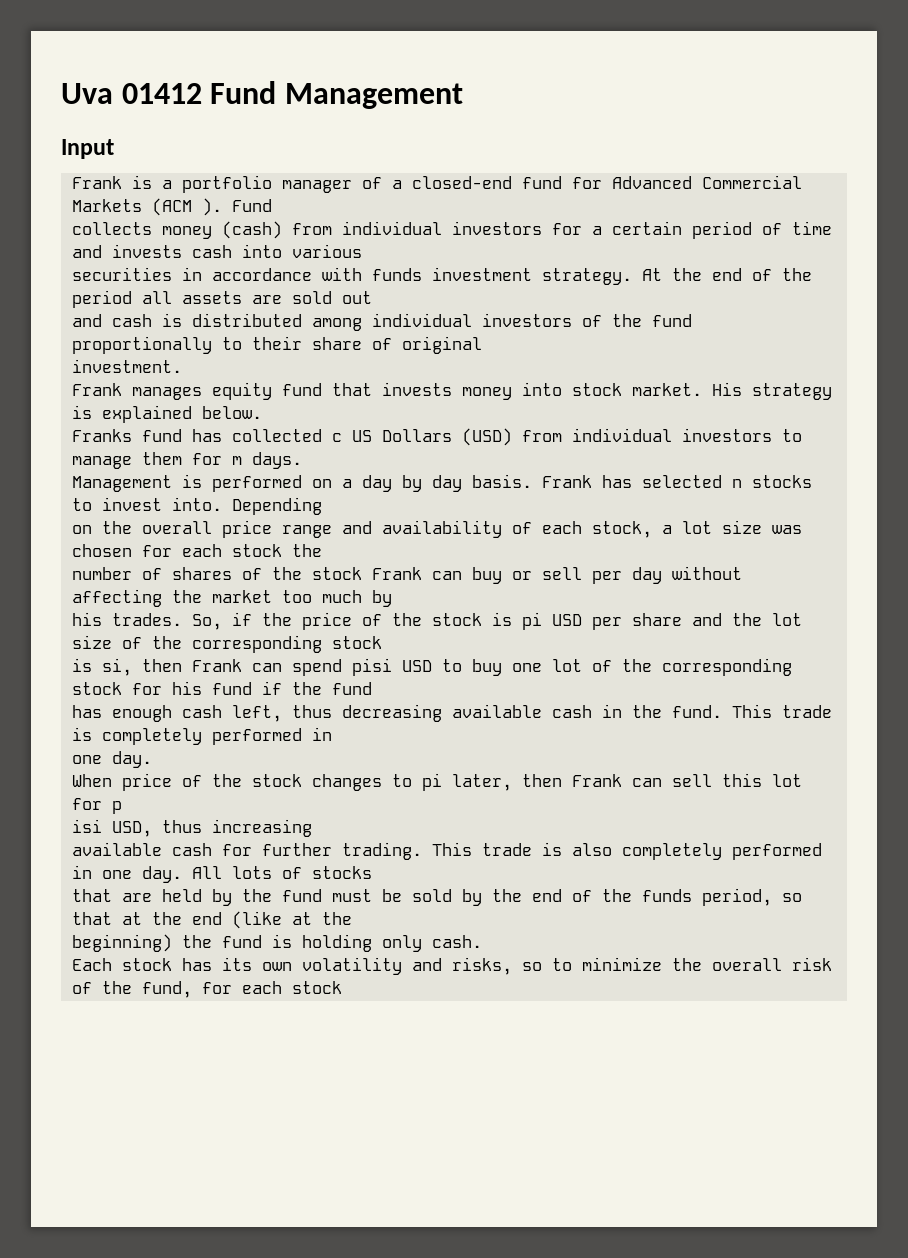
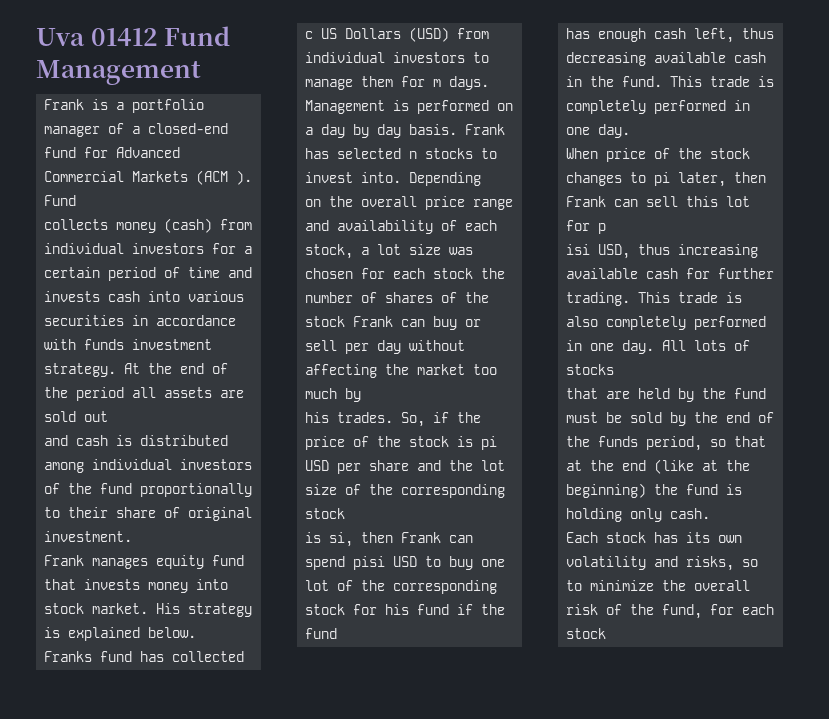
[61,139,114,159] // Input -> (201, 72) none

